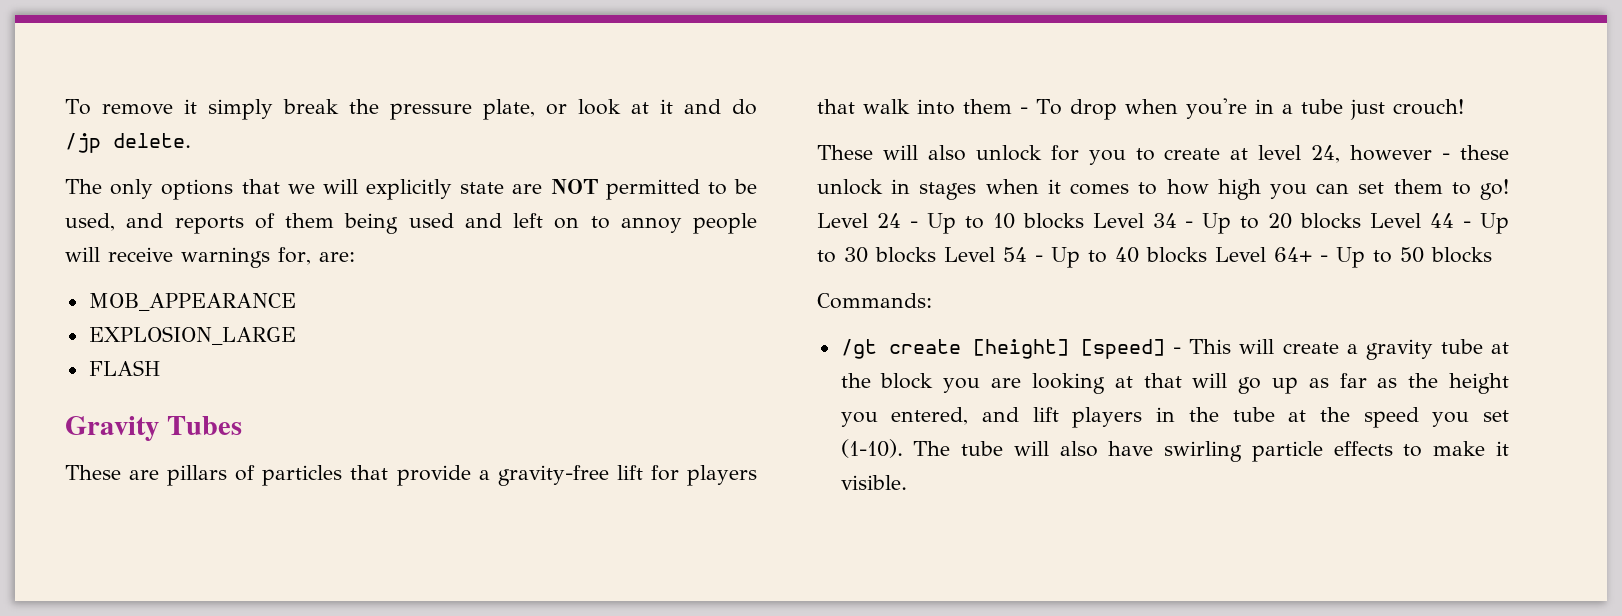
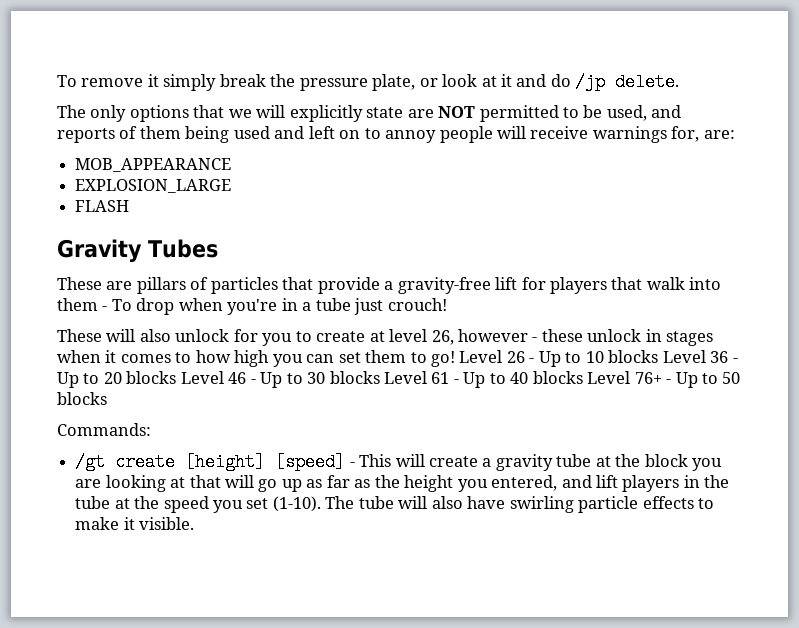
[1311,145,1341,163] 24, -> [431,330,454,345] 26,
[876,213,901,228] 24 -> [506,351,525,363] 26
[1152,213,1177,228] 34 -> [710,351,729,363] 36
[1430,213,1455,228] 44 -> [228,372,247,384] 46
[1003,247,1027,262] 54 -> [431,372,450,384] 61
[1274,247,1312,262] 64+ -> [634,372,662,384] 76+

